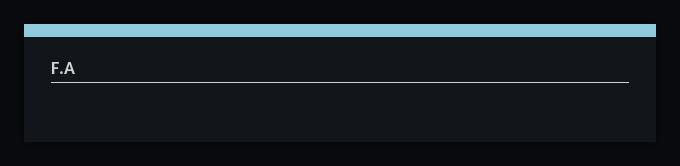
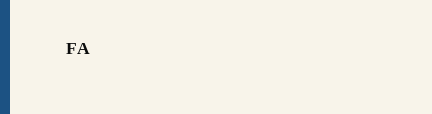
[51,62,75,74] F.A -> [66,43,90,54] FA

